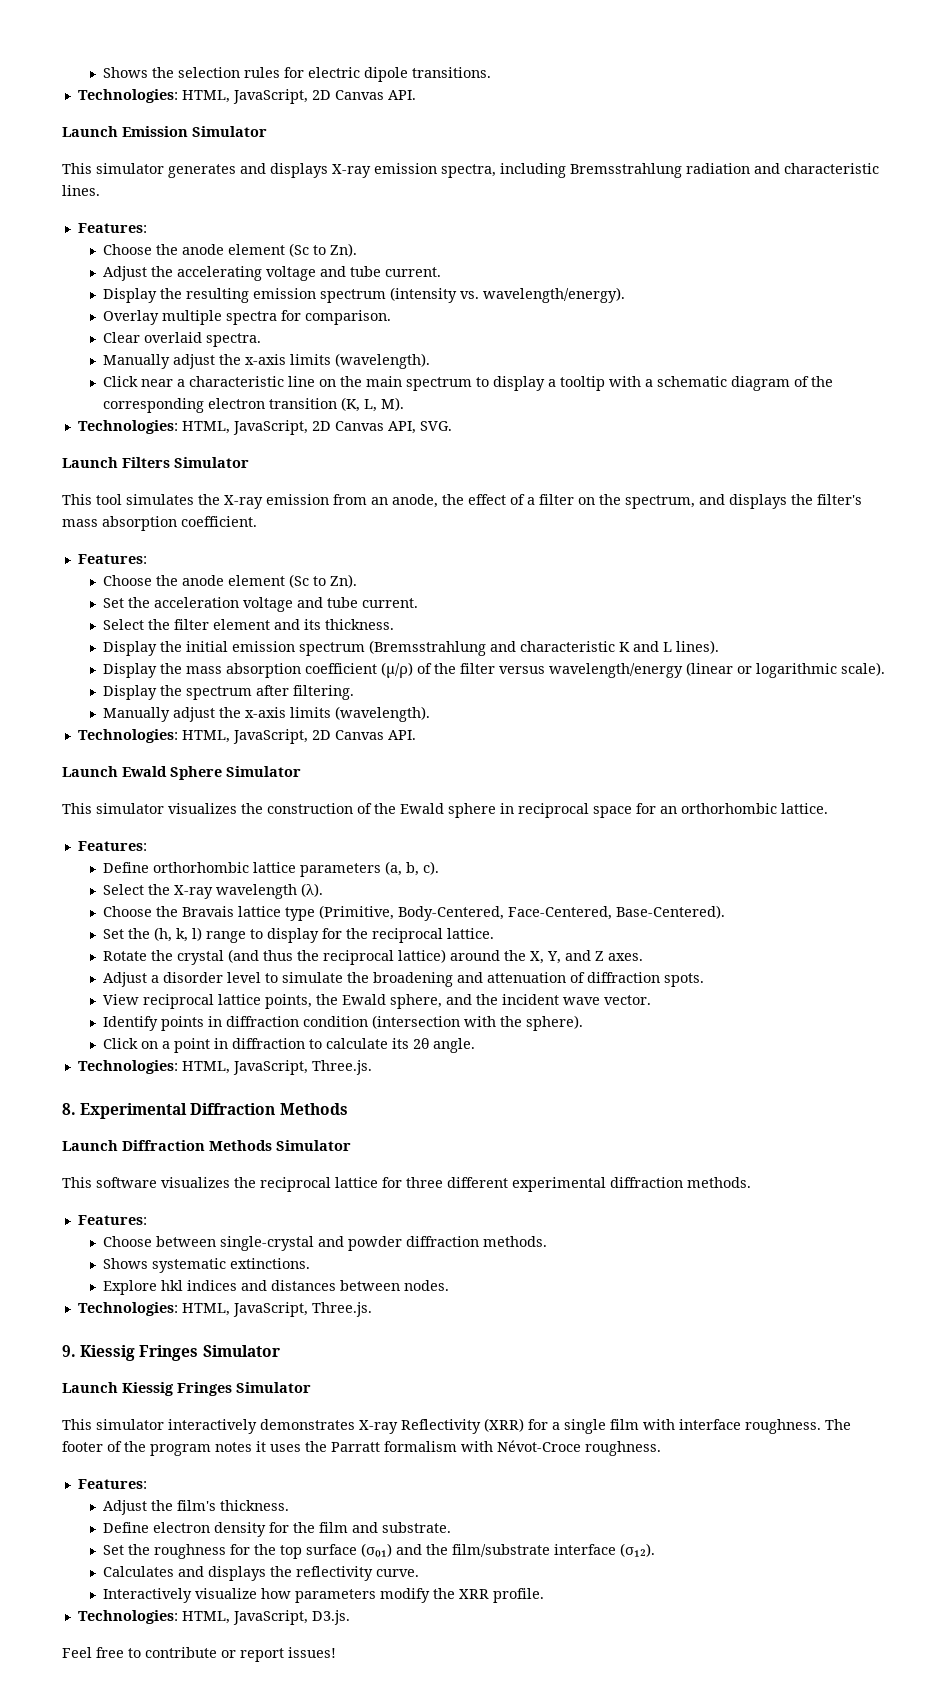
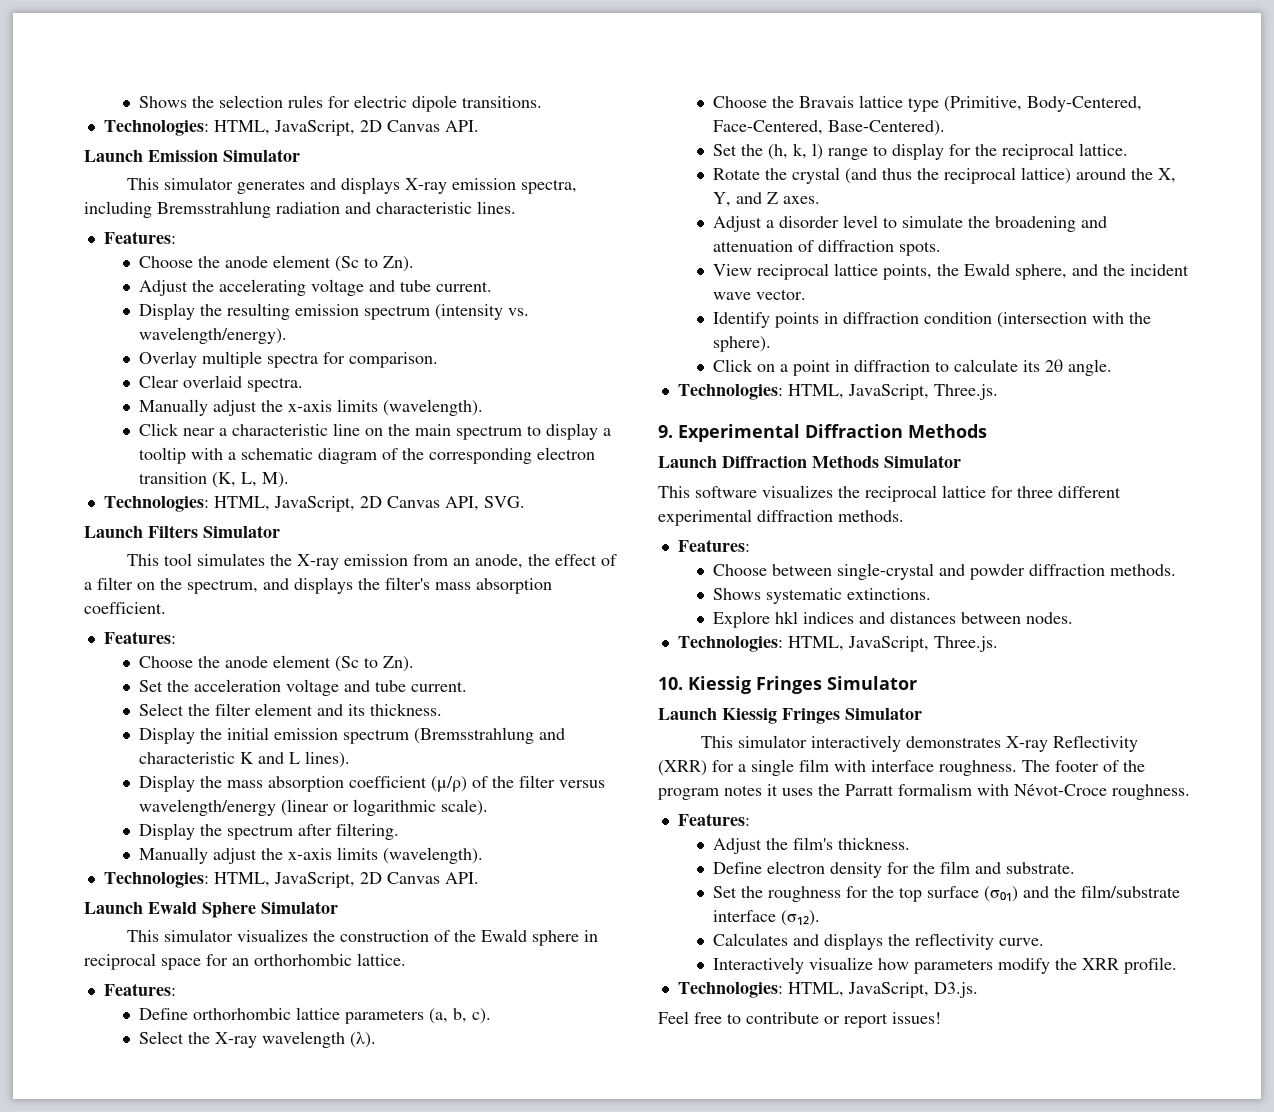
[62,1103,76,1115] 8. -> [658,425,673,438] 9.
[62,1345,76,1357] 9. -> [658,677,683,690] 10.

